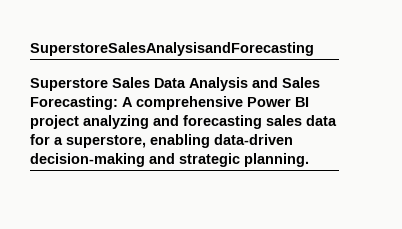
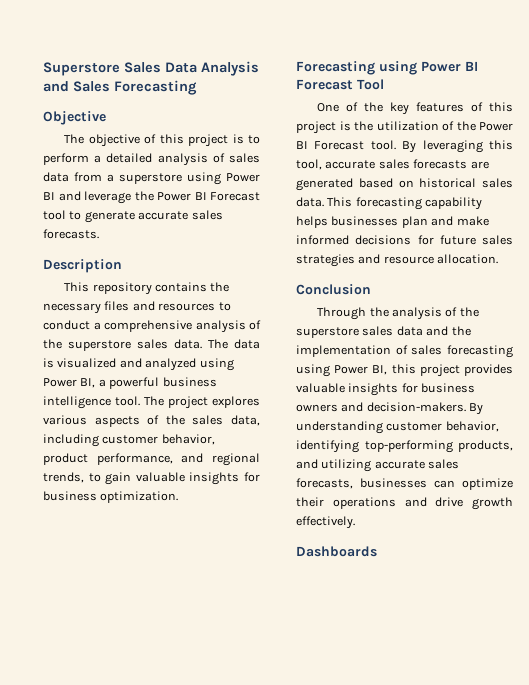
[30,42,314,56] SuperstoreSalesAnalysisandForecasting // -> (43, 69) none
[30,96,309,110] [30,115,337,129] [30,134,293,148] [30,153,309,167] Forecasting: A comprehensive Power BI project analyzing and forecasting sales data for a superstore, enabling data-driven decision-making and strategic planning. -> [114,80,197,95] [43,111,106,125] [64,134,260,147] [43,153,260,166] [43,172,260,185] [43,191,260,204] [43,210,223,223] [43,229,99,239] [43,259,122,273] [64,282,230,295] [43,301,231,314] [43,320,261,333] [43,339,260,351] [43,358,234,371] [43,377,217,389] [43,396,260,409] [43,415,260,427] [43,434,215,447] [43,453,260,466] [43,472,260,485] [43,491,179,503] [296,61,478,75] [296,79,384,90] [317,102,513,115] [296,121,513,134] [296,140,513,153] [296,159,489,170] [296,178,513,191] [296,197,483,210] [296,216,489,228] [296,235,513,245] [296,254,499,267] [296,284,371,295] [317,307,479,320] [296,326,471,338] [296,345,513,358] [296,364,513,377] [296,383,476,396] [296,402,484,415] [296,421,499,434] [296,440,513,453] [296,459,460,472] [296,478,513,490] [296,497,513,510] [296,516,355,529] [296,546,377,557] Forecasting // Objective // The objective of this project is to perform a detailed analysis of sales data from a superstore using Power BI and leverage the Power BI Forecast tool to generate accurate sales forecasts. // Description // This repository contains the necessary files and resources to conduct a comprehensive analysis of the superstore sales data. The data is visualized and analyzed using Power BI, a powerful business intelligence tool. The project explores various aspects of the sales data, including customer behavior, product performance, and regional trends, to gain valuable insights for business optimization. // Forecasting using Power BI Forecast Tool // One of the key features of this project is the utilization of the Power BI Forecast tool. By leveraging this tool, accurate sales forecasts are generated based on historical sales data. This forecasting capability helps businesses plan and make informed decisions for future sales strategies and resource allocation. // Conclusion // Through the analysis of the superstore sales data and the implementation of sales forecasting using Power BI, this project provides valuable insights for business owners and decision-makers. By understanding customer behavior, identifying top-performing products, and utilizing accurate sales forecasts, businesses can optimize their operations and drive growth effectively. // Dashboards

